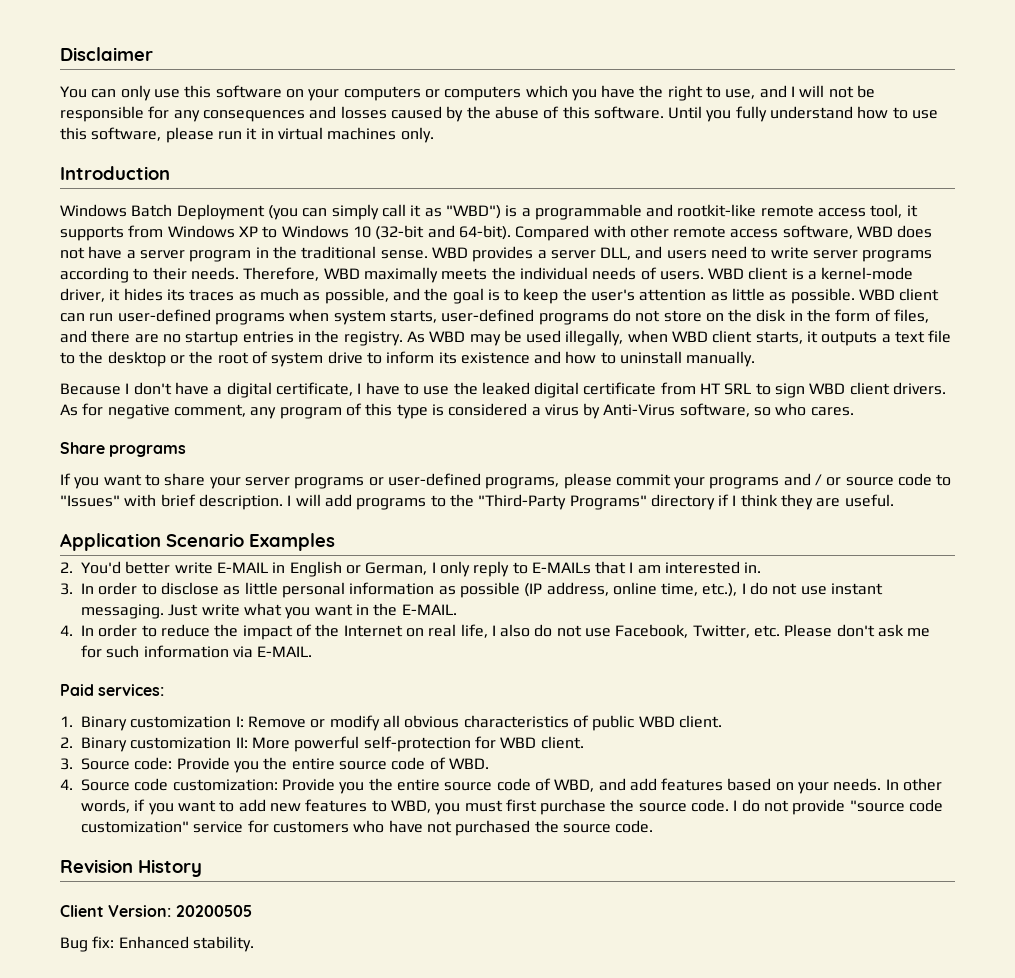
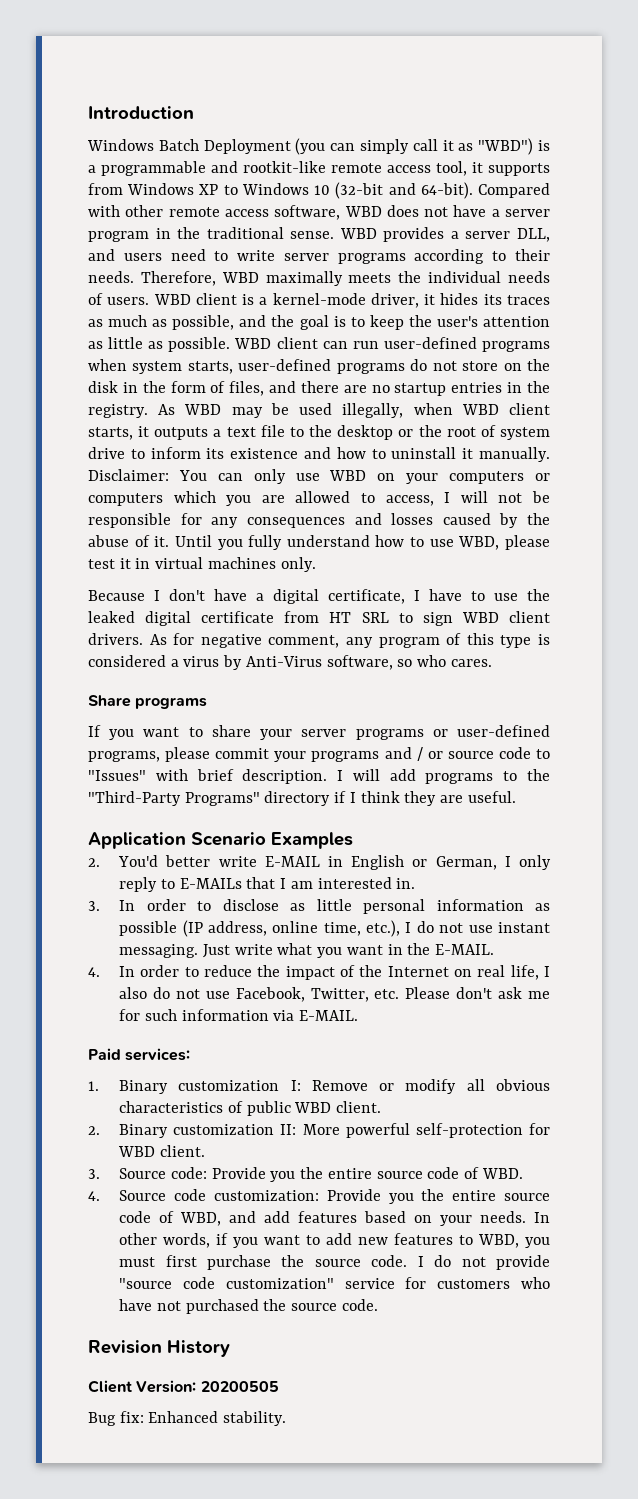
[60,47,153,61] [60,85,876,101] [60,106,939,122] [60,127,434,143] Disclaimer // You can only use this software on your computers or computers which you have the right to use, and I will not be responsible for any consequences and losses caused by the abuse of this software. Until you fully understand how to use this software, please run it in virtual machines only. // -> (88, 112) none
(683, 357) none -> [462,448,474,459] it
(756, 359) none -> [88,469,551,484] [88,491,551,506] [88,513,550,528] [88,535,550,550] [88,557,316,572] Disclaimer: You can only use WBD on your computers or computers which you are allowed to access, I will not be responsible for any consequences and losses caused by the abuse of it. Until you fully understand how to use WBD, please test it in virtual machines only.

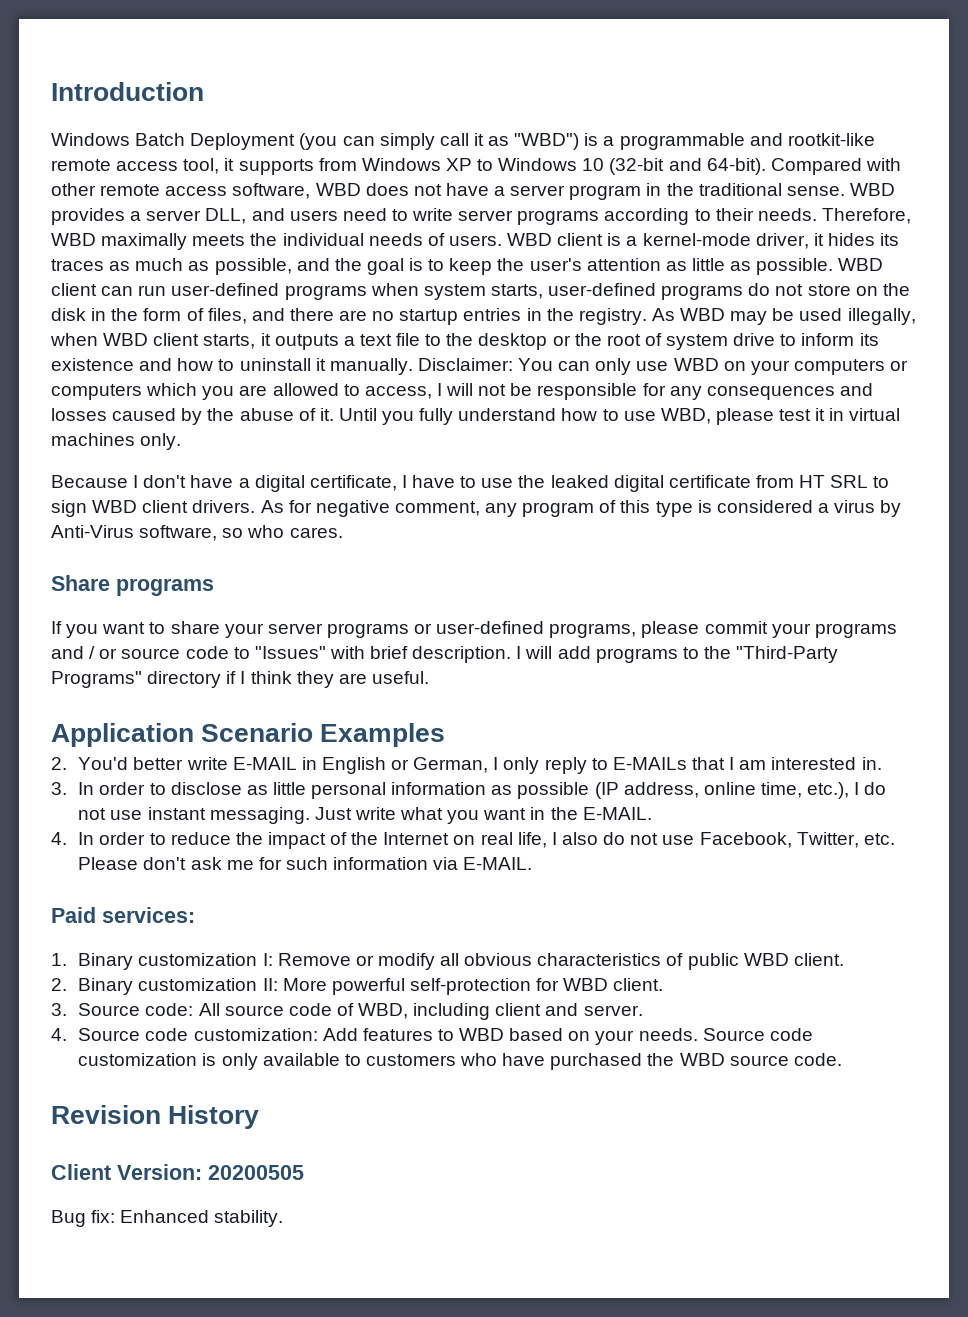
[211,1167,523,1182] [88,1189,550,1204] [119,1211,550,1226] [119,1233,551,1248] [119,1255,550,1270] [119,1277,427,1289] Provide you the entire source code of WBD. // 4. Source code customization: Provide you the entire source code of WBD, and add features based on your needs. In other words, if you want to add new features to WBD, you must first purchase the source code. I do not provide "source code customization" service for -> [198,1003,643,1020] [51,1028,813,1045] [78,1053,361,1070] All source code of WBD, including client and server. // 4. Source code customization: Add features to WBD based on your needs. Source code customization is only available to
[156,1301,181,1311] not -> (546, 1059) none
(287, 1305) none -> [679,1053,725,1066] WBD

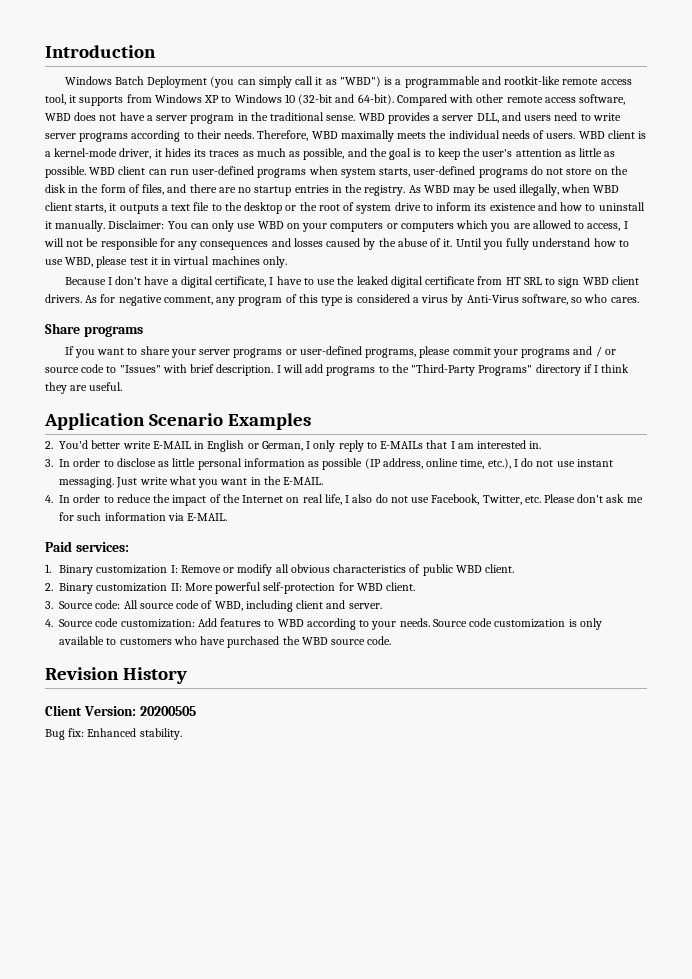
[509,1028,591,1041] based on -> [306,618,370,630] according to

